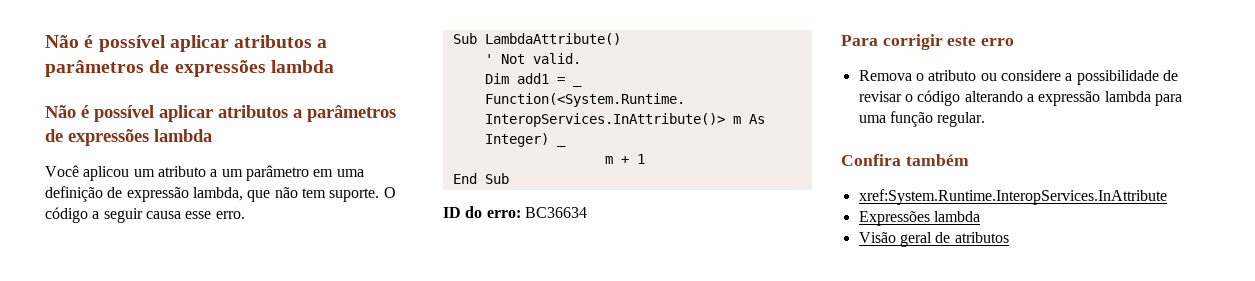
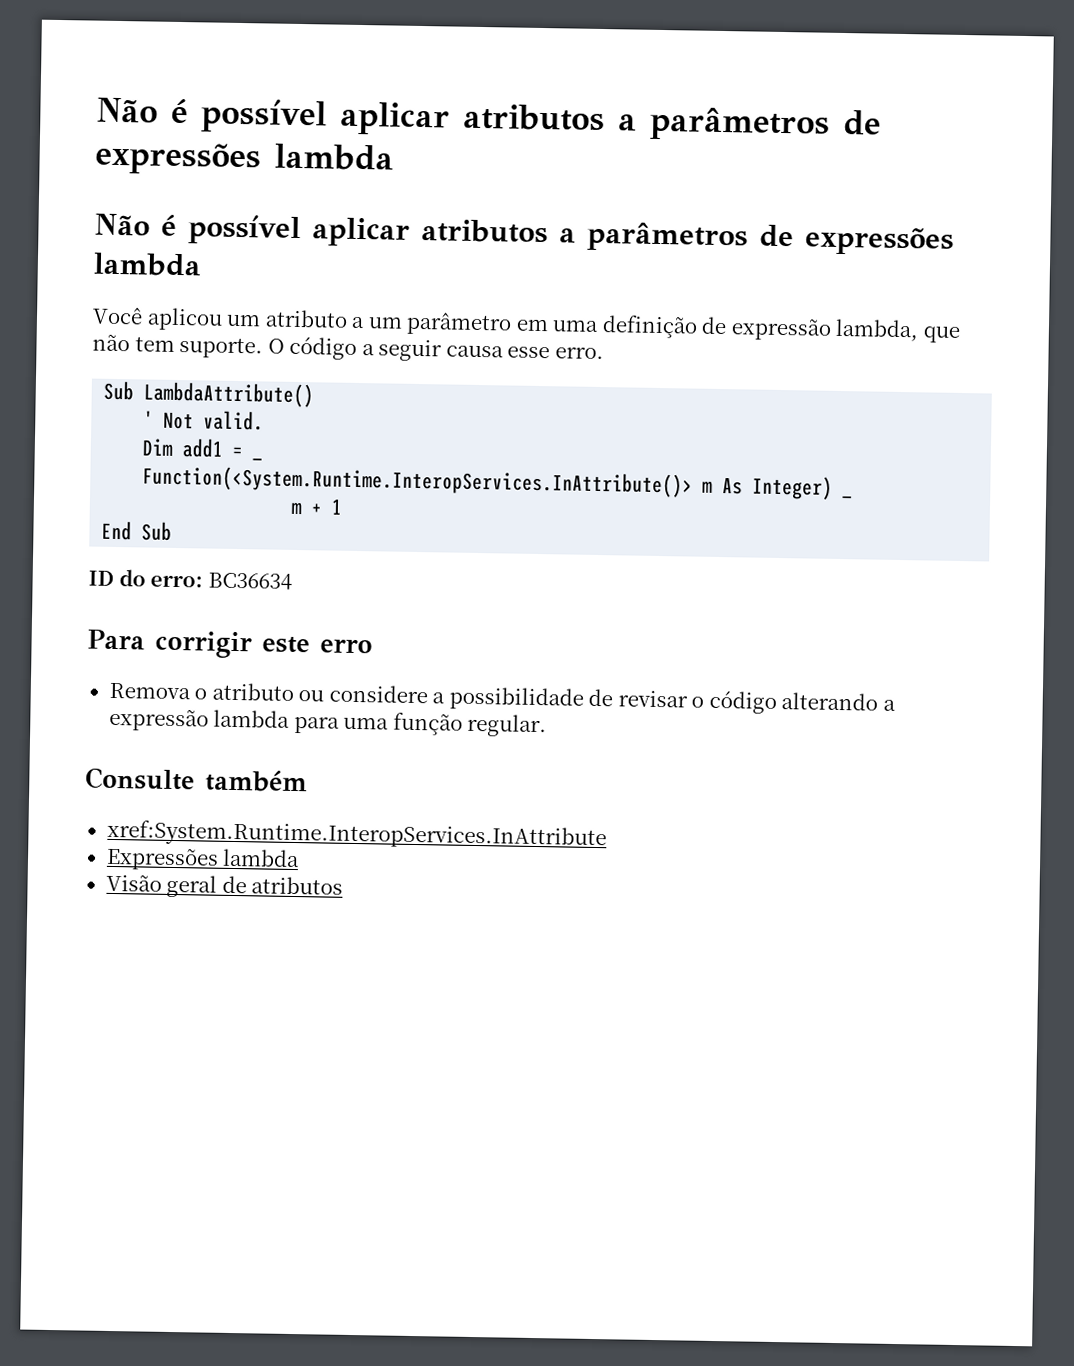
[841,154,901,166] Confira -> [85,767,195,791] Consulte

